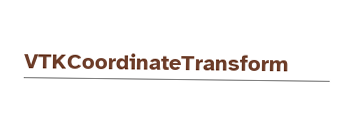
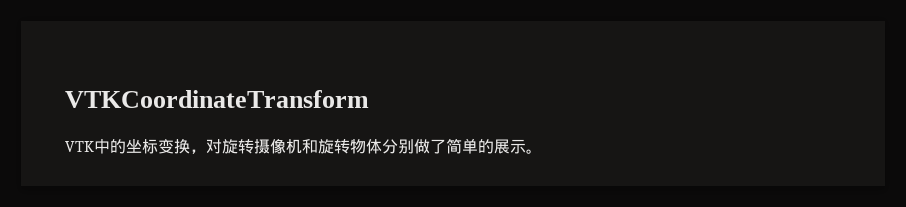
(289, 62) none -> [65,138,542,154] // VTK中的坐标变换，对旋转摄像机和旋转物体分别做了简单的展示。

